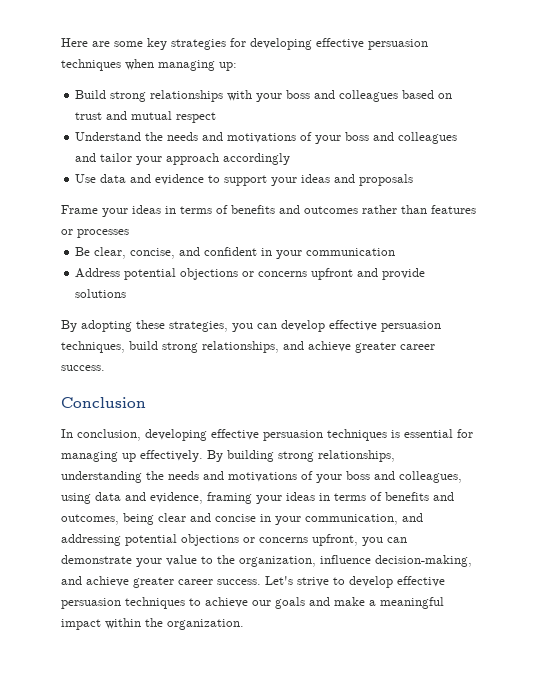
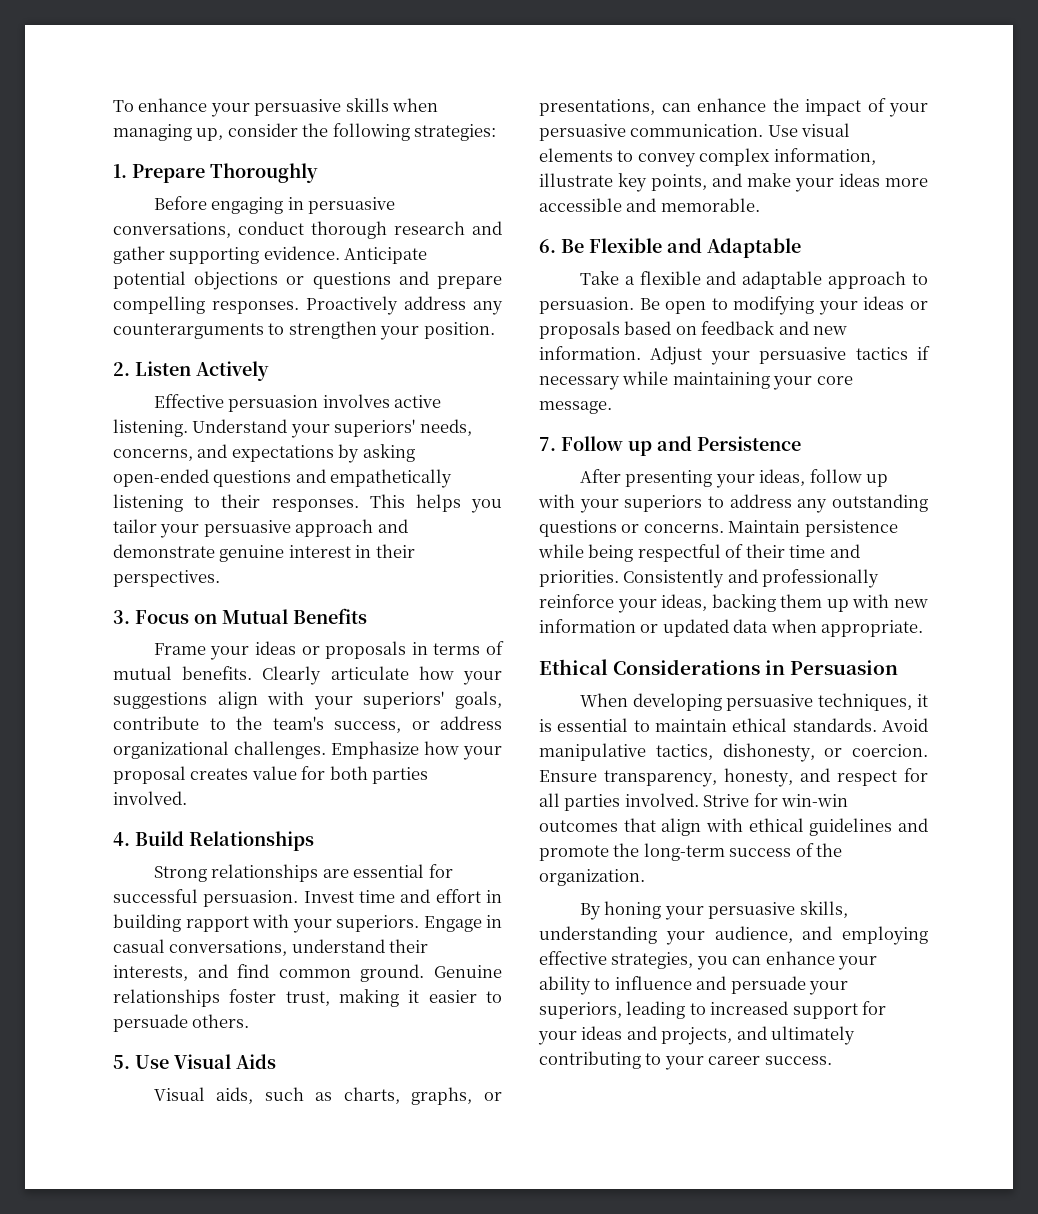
[61,38,428,50] [61,59,237,71] [75,90,453,102] [75,111,217,123] [75,132,458,144] [75,153,291,165] [75,174,414,186] Here are some key strategies for developing effective persuasion techniques when managing up: // Build strong relationships with your boss and colleagues based on trust and mutual respect // Understand the needs and motivations of your boss and colleagues and tailor your approach accordingly // Use data and evidence to support your ideas and proposals -> [113,98,439,117] [113,123,497,141] [113,163,318,183] [153,196,396,214] [113,221,502,239] [113,246,428,264] [113,271,502,290] [113,296,503,315] [113,321,495,340] [113,361,269,381] [153,394,442,412] [113,419,472,438] [113,444,415,463] [113,469,453,488] [113,494,502,513] [113,519,408,538] [113,544,415,562] [113,570,220,587] [113,608,367,624] To enhance your persuasive skills when managing up, consider the following strategies: // 1. Prepare Thoroughly // Before engaging in persuasive conversations, conduct thorough research and gather supporting evidence. Anticipate potential objections or questions and prepare compelling responses. Proactively address any counterarguments to strengthen your position. // 2. Listen Actively // Effective persuasion involves active listening. Understand your superiors' needs, concerns, and expectations by asking open-ended questions and empathetically listening to their responses. This helps you tailor your persuasive approach and demonstrate genuine interest in their perspectives. // 3. Focus on Mutual Benefits
[165,205,476,214] [61,229,129,238] [75,247,396,259] [75,268,426,280] [75,289,127,298] [61,320,441,332] [61,341,435,353] [61,365,105,371] [61,397,146,408] [61,429,473,441] [61,450,395,462] [61,471,462,483] [61,492,454,504] [61,513,423,525] [61,534,407,546] [61,555,472,567] [61,576,445,588] [61,597,444,609] [61,618,244,630] in terms of benefits and outcomes rather than features or processes // Be clear, concise, and confident in your communication // Address potential objections or concerns upfront and provide solutions // By adopting these strategies, you can develop effective persuasion techniques, build strong relationships, and achieve greater career success. // Conclusion // In conclusion, developing effective persuasion techniques is essential for managing up effectively. By building strong relationships, understanding the needs and motivations of your boss and colleagues, using data and evidence, framing your ideas in terms of benefits and outcomes, being clear and concise in your communication, and addressing potential objections or concerns upfront, you can demonstrate your value to the organization, influence decision-making, and achieve greater career success. Let's strive to develop effective persuasion techniques to achieve our goals and make a meaningful impact within the organization. -> [301,641,504,659] [113,666,502,685] [113,691,502,710] [113,716,502,733] [113,741,502,760] [113,766,429,784] [113,791,187,805] [113,831,314,851] [153,864,453,882] [113,889,502,907] [113,914,502,933] [113,939,429,956] [113,964,502,982] [113,989,502,1007] [113,1014,250,1032] [113,1054,276,1069] [153,1087,503,1105] [539,98,928,117] [539,123,851,141] [539,148,876,167] [539,173,928,192] [539,198,760,212] [539,238,801,258] [579,271,928,289] [539,296,928,315] [539,321,848,339] [539,346,930,365] [539,371,853,390] [539,401,612,414] [539,436,801,456] [579,469,889,488] [538,494,928,513] [539,520,898,537] [538,544,860,562] [539,569,880,588] [539,594,928,613] [539,619,924,637] [539,659,899,675] [579,693,928,711] [539,718,928,732] [539,743,928,762] [539,768,928,787] [539,793,849,811] [539,818,928,836] [539,843,843,861] [539,869,645,886] [579,901,848,920] [539,926,928,945] [539,951,878,970] [539,976,849,995] [539,1001,887,1019] [538,1026,856,1045] [539,1051,832,1070] or proposals in terms of mutual benefits. Clearly articulate how your suggestions align with your superiors' goals, contribute to the team's success, or address organizational challenges. Emphasize how your proposal creates value for both parties involved. // 4. Build Relationships // Strong relationships are essential for successful persuasion. Invest time and effort in building rapport with your superiors. Engage in casual conversations, understand their interests, and find common ground. Genuine relationships foster trust, making it easier to persuade others. // 5. Use Visual Aids // Visual aids, such as charts, graphs, or presentations, can enhance the impact of your persuasive communication. Use visual elements to convey complex information, illustrate key points, and make your ideas more accessible and memorable. // 6. Be Flexible and Adaptable // Take a flexible and adaptable approach to persuasion. Be open to modifying your ideas or proposals based on feedback and new information. Adjust your persuasive tactics if necessary while maintaining your core message. // 7. Follow up and Persistence // After presenting your ideas, follow up with your superiors to address any outstanding questions or concerns. Maintain persistence while being respectful of their time and priorities. Consistently and professionally reinforce your ideas, backing them up with new information or updated data when appropriate. // Ethical Considerations in Persuasion // When developing persuasive techniques, it is essential to maintain ethical standards. Avoid manipulative tactics, dishonesty, or coercion. Ensure transparency, honesty, and respect for all parties involved. Strive for win-win outcomes that align with ethical guidelines and promote the long-term success of the organization. // By honing your persuasive skills, understanding your audience, and employing effective strategies, you can enhance your ability to influence and persuade your superiors, leading to increased support for your ideas and projects, and ultimately contributing to your career success.

